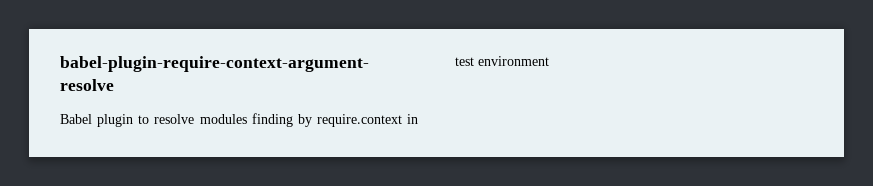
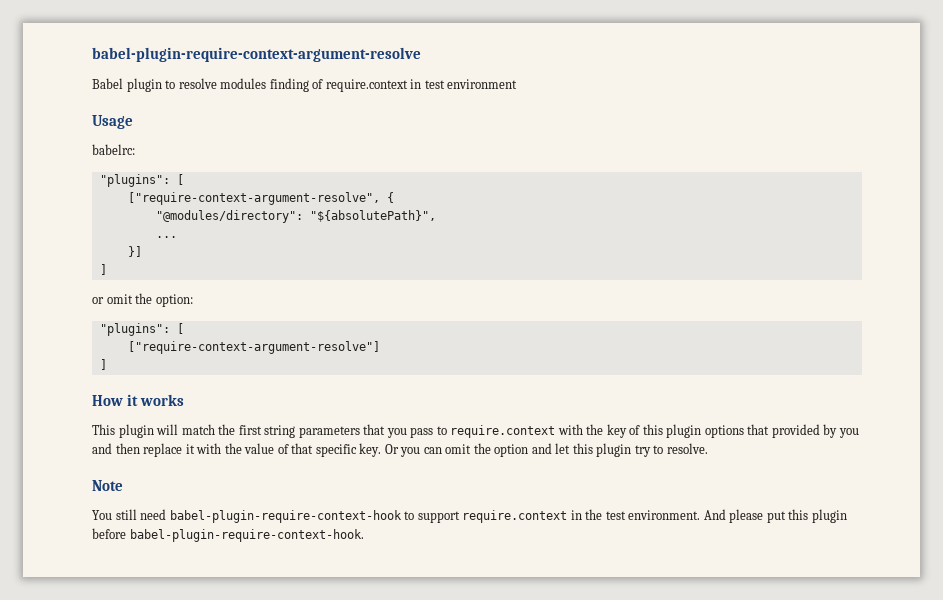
[297,114,312,127] by -> [312,79,324,89] of
(549, 61) none -> [92,115,133,129] [92,144,135,155] [99,174,184,187] [127,192,394,205] [155,210,436,223] [155,236,177,238] [127,246,142,257] [99,264,107,275] [92,293,193,307] [99,323,184,336] [127,341,380,354] [99,359,107,370] [92,394,184,406] [92,424,859,438] [92,443,708,457] [92,480,123,491] [92,509,847,523] [92,528,364,542] // Usage // babelrc: // "plugins": [ // ["require-context-argument-resolve", { // "@modules/directory": "${absolutePath}", // ... // }] // ] // or omit the option: // "plugins": [ // ["require-context-argument-resolve"] // ] // How it works // This plugin will match the first string parameters that you pass to require.context with the key of this plugin options that provided by you and then replace it with the value of that specific key. Or you can omit the option and let this plugin try to resolve. // Note // You still need babel-plugin-require-context-hook to support require.context in the test environment. And please put this plugin before babel-plugin-require-context-hook.

